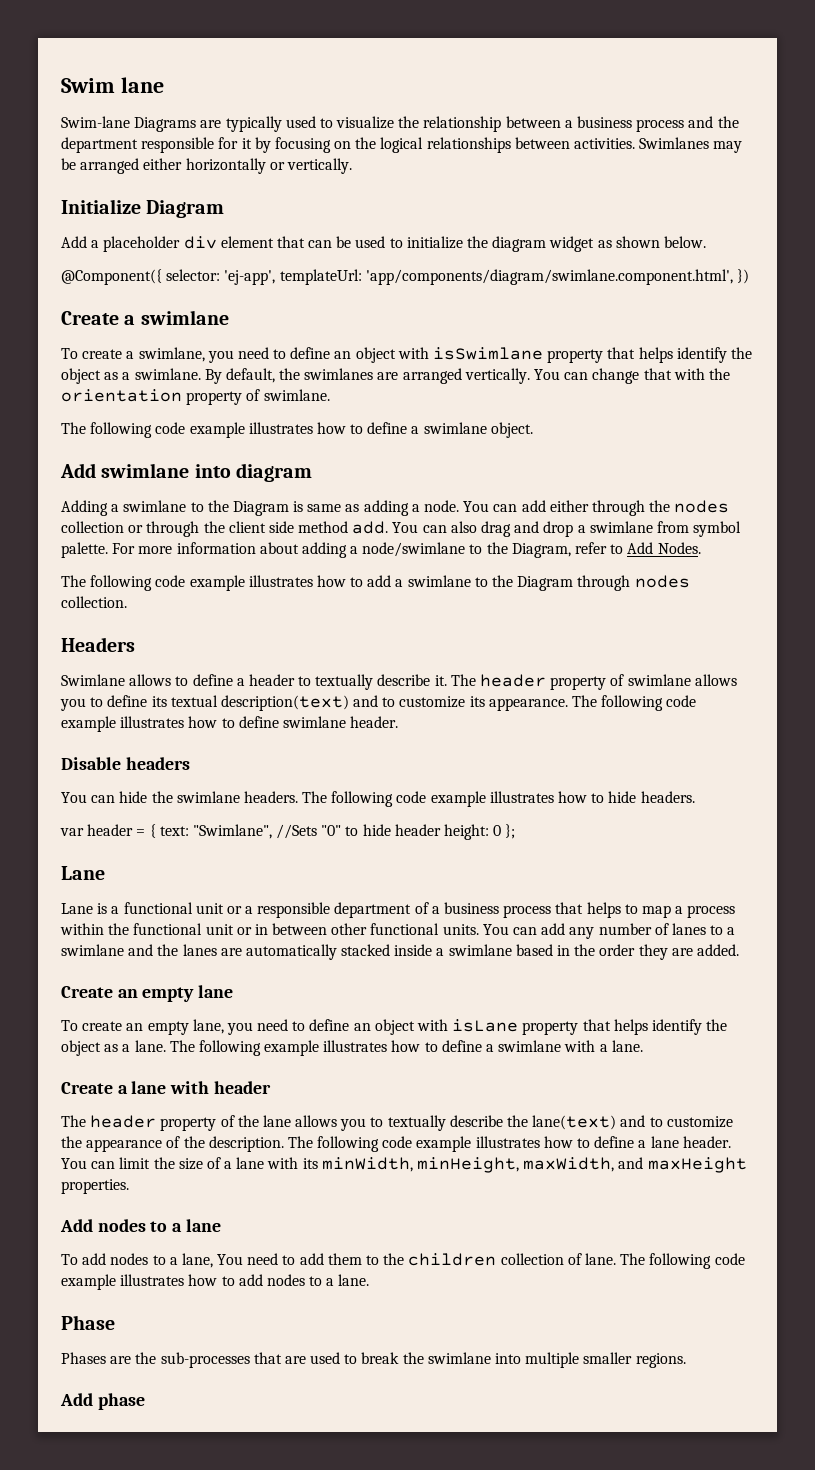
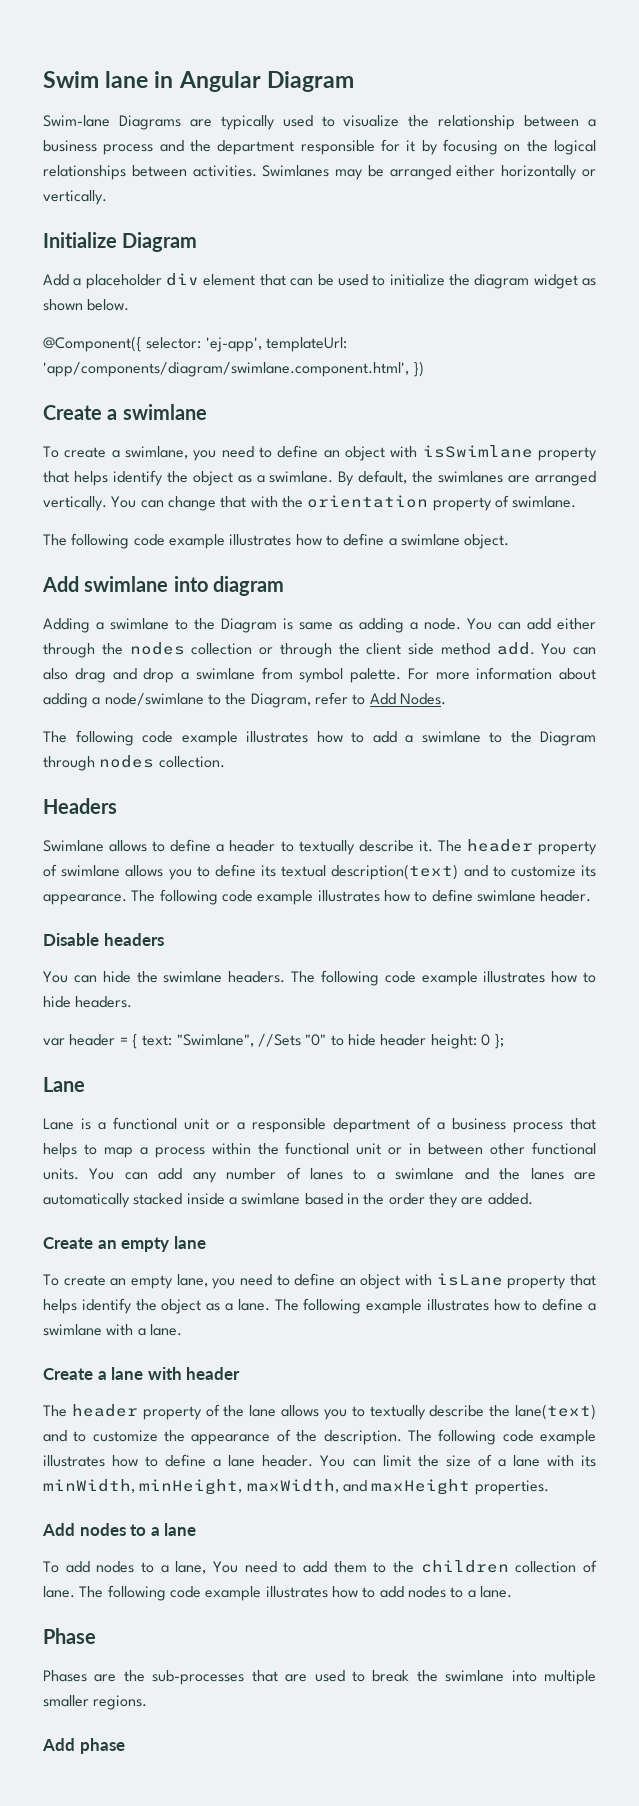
(164, 85) none -> [154,71,354,92] in Angular Diagram

